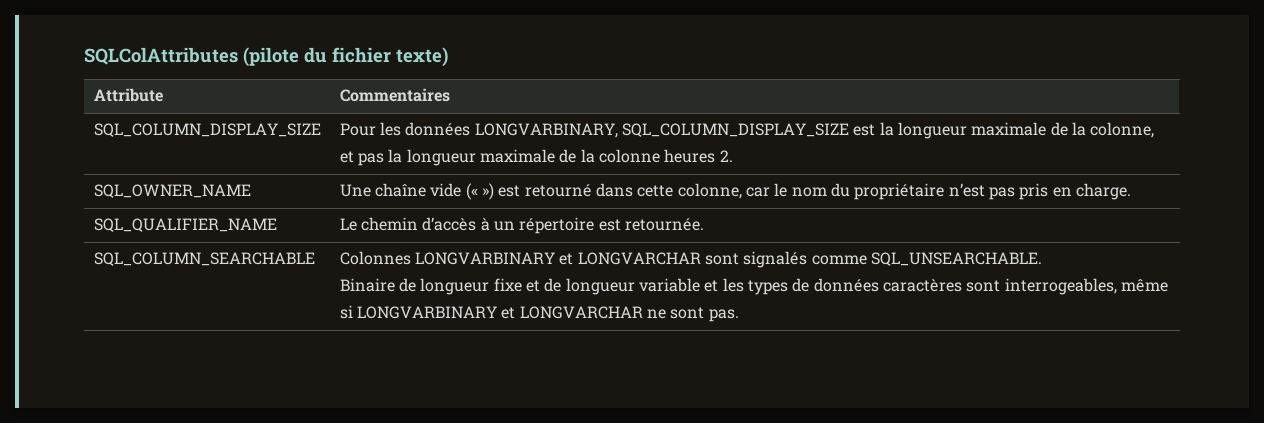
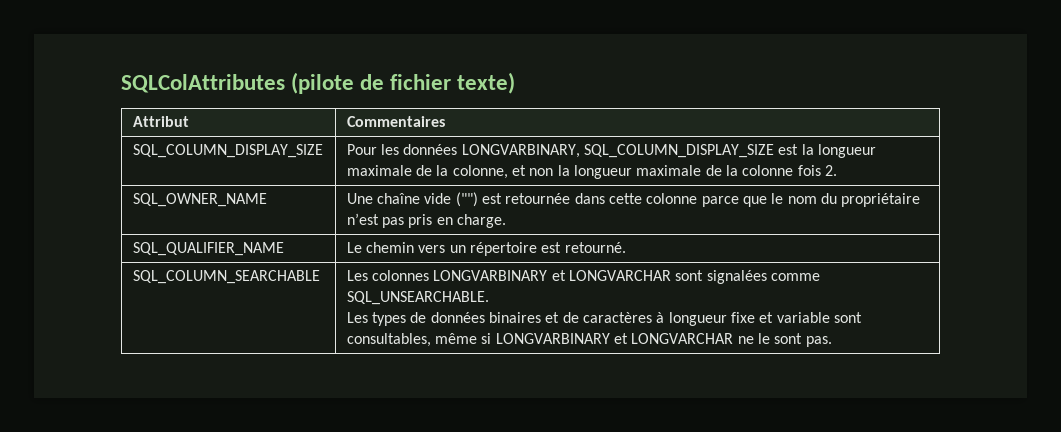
[304,47,327,63] du -> [360,74,385,90] de
[93,88,163,102] Attribute -> [132,116,189,127] Attribut
[358,153,385,166] pas -> [529,168,554,176] non
[664,149,716,163] heures -> [797,165,821,176] fois
[465,183,771,200] (« ») est retourné dans cette colonne, car -> [455,192,767,207] ("") est retournée dans cette colonne parce que
[422,217,490,231] d’accès à -> [418,245,446,253] vers
[625,218,705,231] retournée. -> [564,242,626,253] retourné.
[339,251,411,265] Colonnes -> [346,270,429,281] Les colonnes
[743,251,808,268] signalés -> [706,270,767,284] signalées
[339,278,1117,295] Binaire de longueur fixe et de longueur variable et les types de données caractères sont interrogeables, -> [346,312,862,326] [346,333,431,347] Les types de données binaires et de caractères à longueur fixe et variable sont consultables,
(667, 314) none -> [757,333,770,344] le

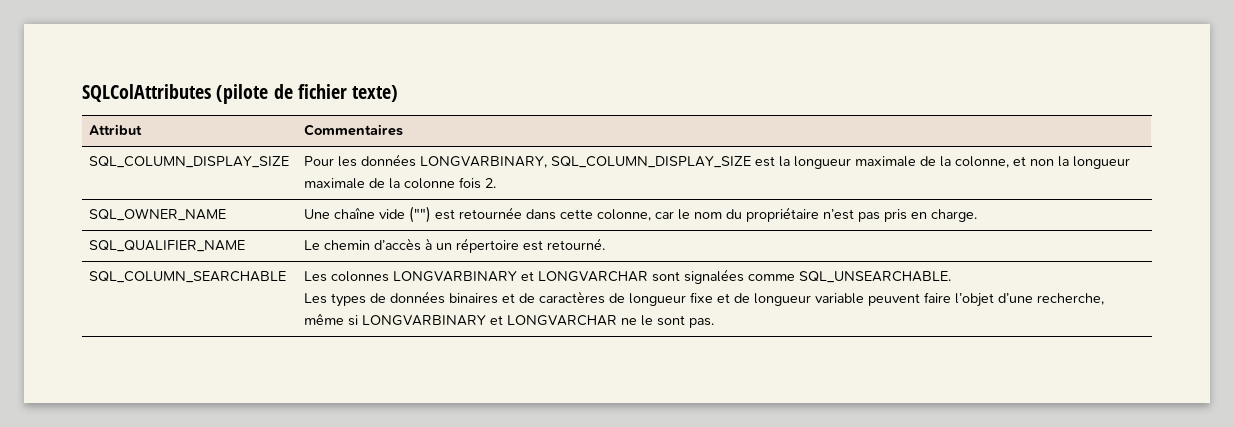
[646,193,767,207] colonne parce que -> [597,209,675,221] colonne, car
[418,245,446,253] vers -> [374,238,433,251] d’accès à
[656,312,665,323] à -> [609,293,626,303] de
[776,312,862,323] [346,333,431,347] variable sont consultables, -> [734,292,1105,307] de longueur variable peuvent faire l’objet d’une recherche,

